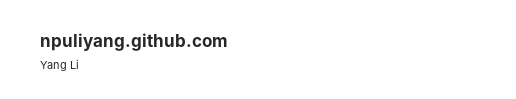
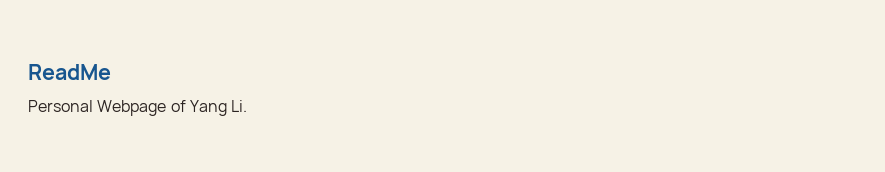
[40,33,228,51] [40,59,79,71] npuliyang.github.com // Yang Li -> [28,64,111,80] [28,100,248,116] ReadMe // Personal Webpage of Yang Li.

